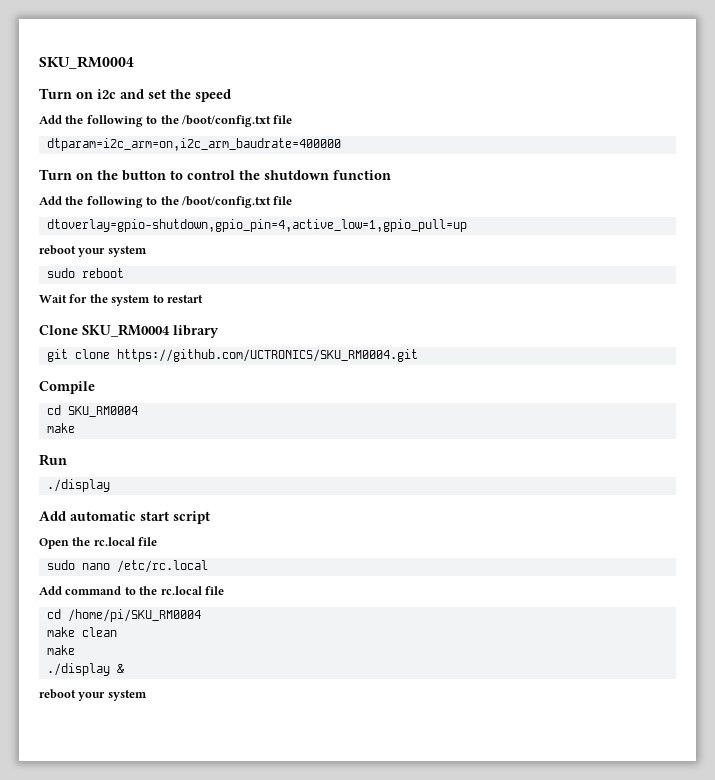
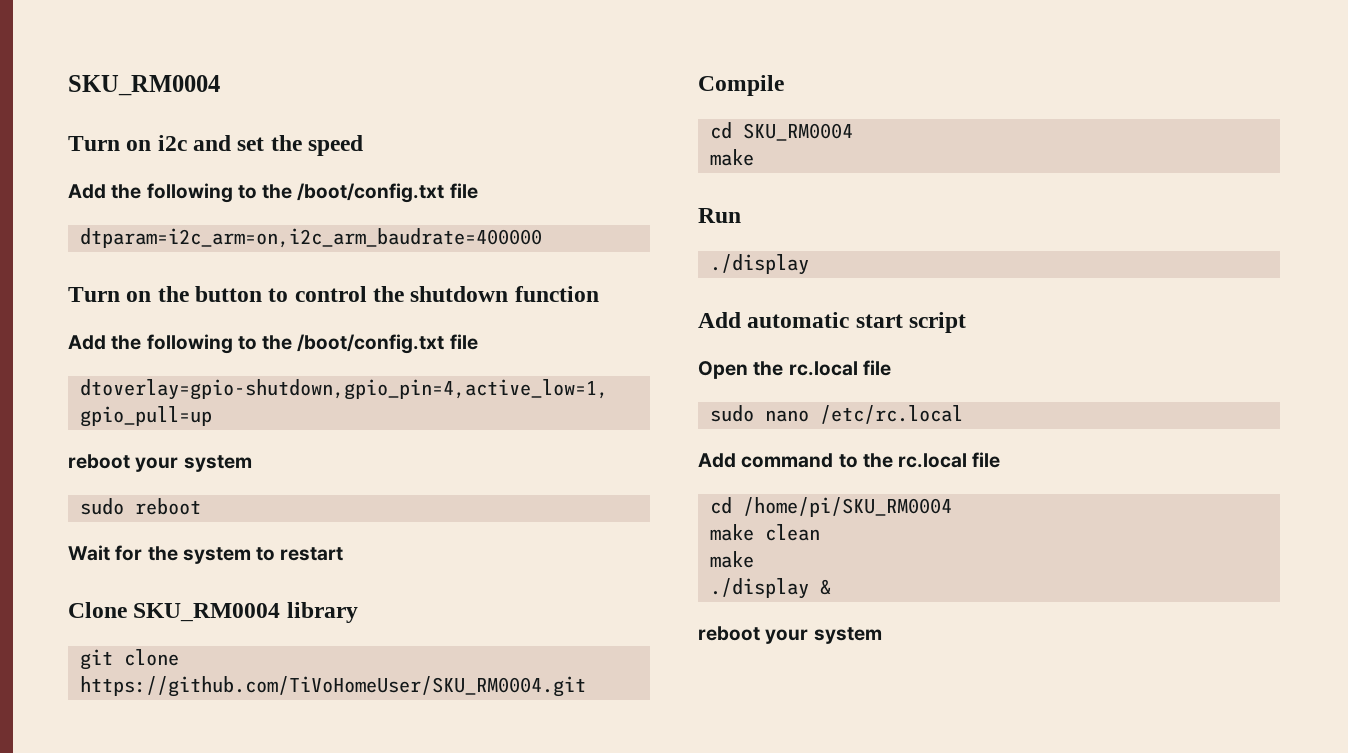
[116,349,418,362] https://github.com/UCTRONICS/SKU_RM0004.git -> [79,676,586,697] https://github.com/TiVoHomeUser/SKU_RM0004.git

